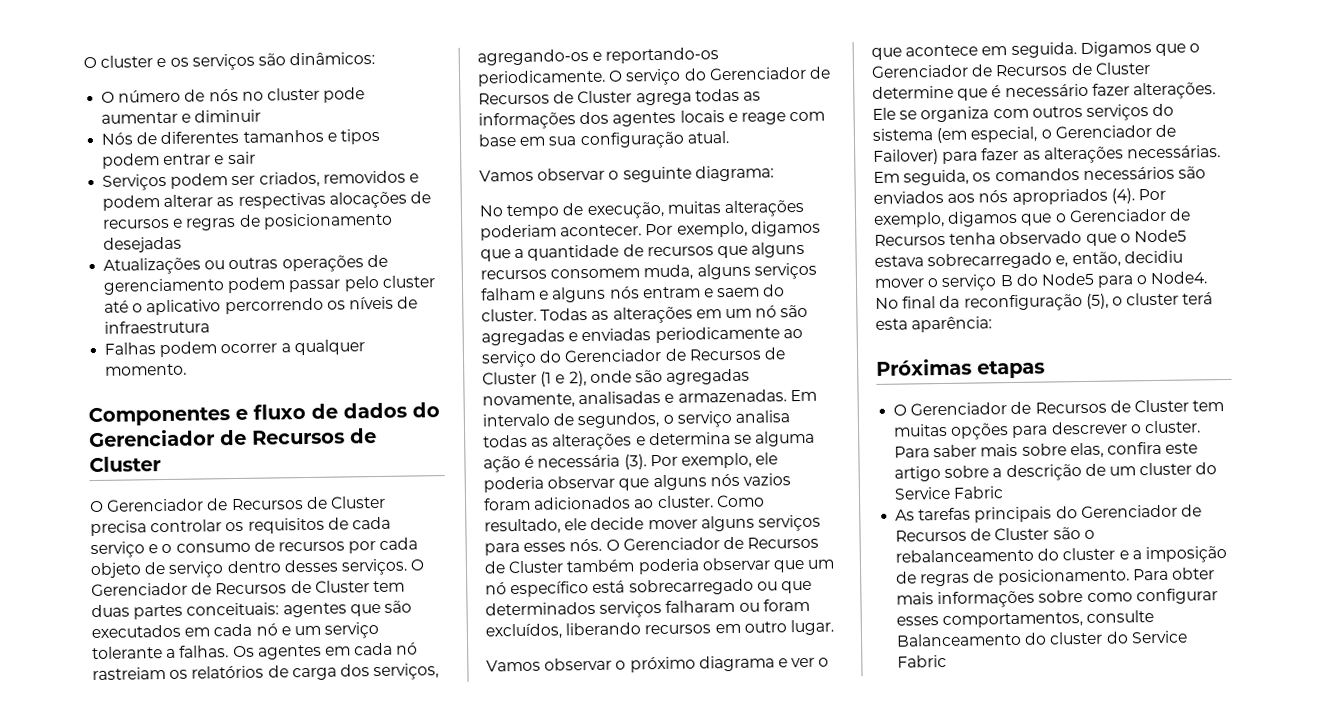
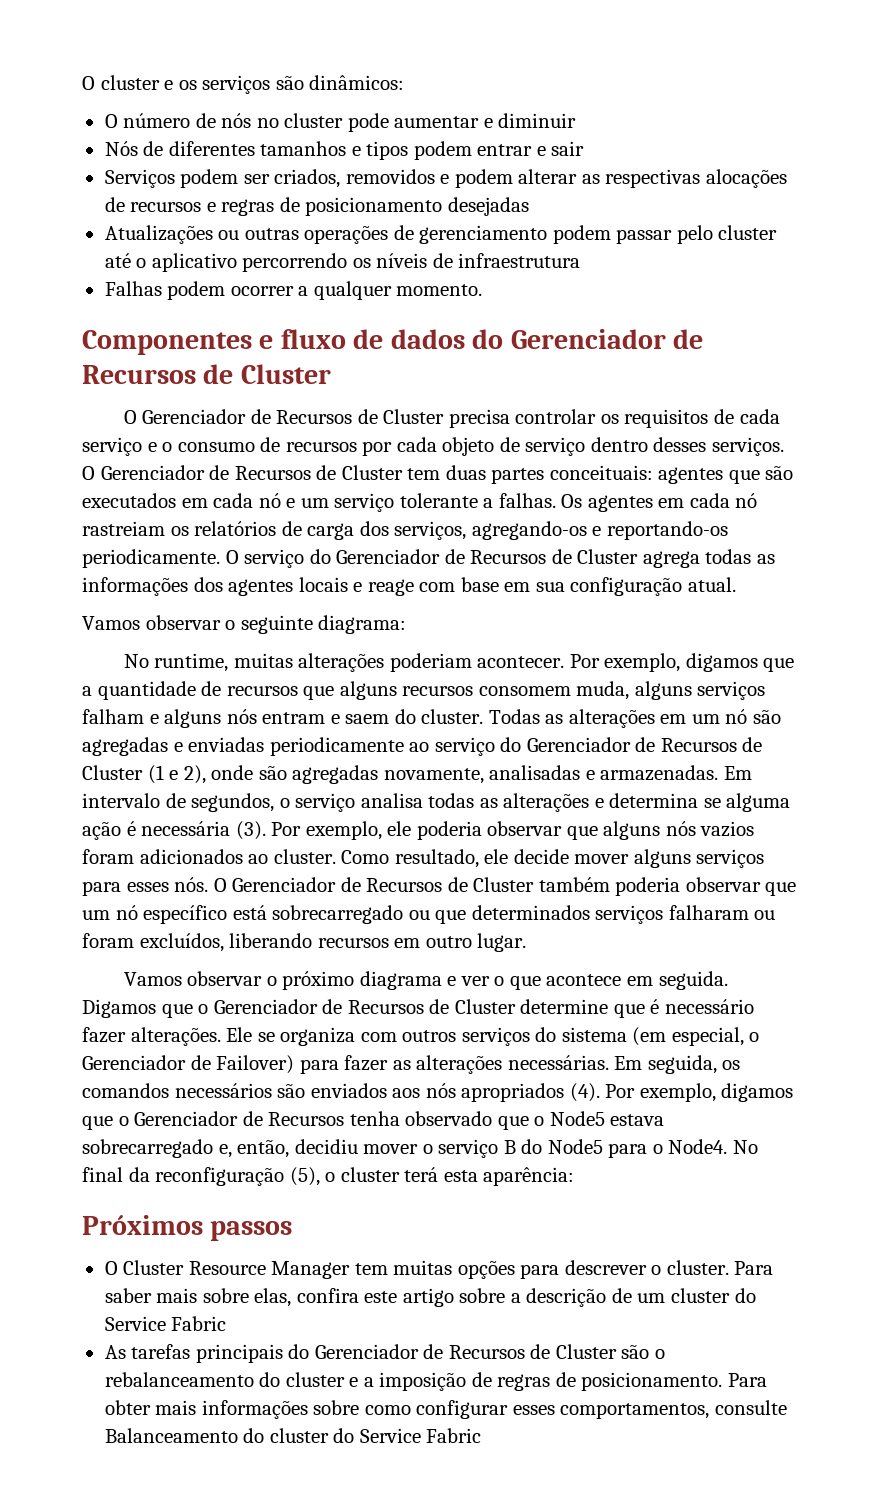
[506,201,665,220] tempo de execução, -> [154,653,229,672] runtime,
[876,358,1045,379] [893,399,1189,416] Próximas etapas // O Gerenciador de Recursos de Cluster -> [82,1215,293,1241] [104,1260,351,1279] Próximos passos // O Cluster Resource Manager

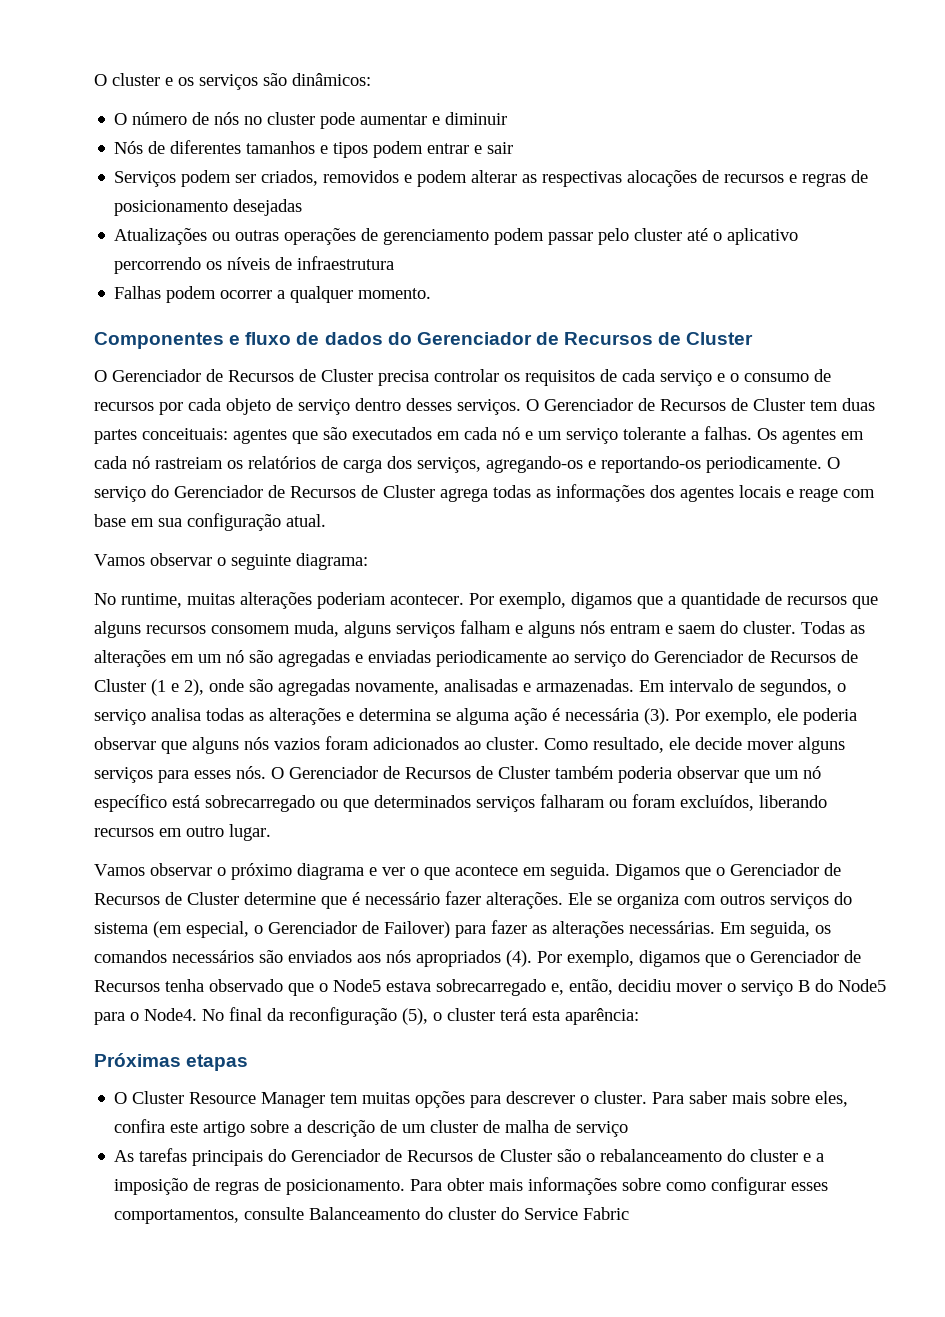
[82,1215,293,1241] Próximos passos -> [94,1053,249,1071] Próximas etapas
[254,1288,292,1307] elas, -> [815,1091,849,1107] eles,
[734,1288,756,1303] [104,1316,227,1331] do Service Fabric -> [483,1120,629,1137] de malha de serviço

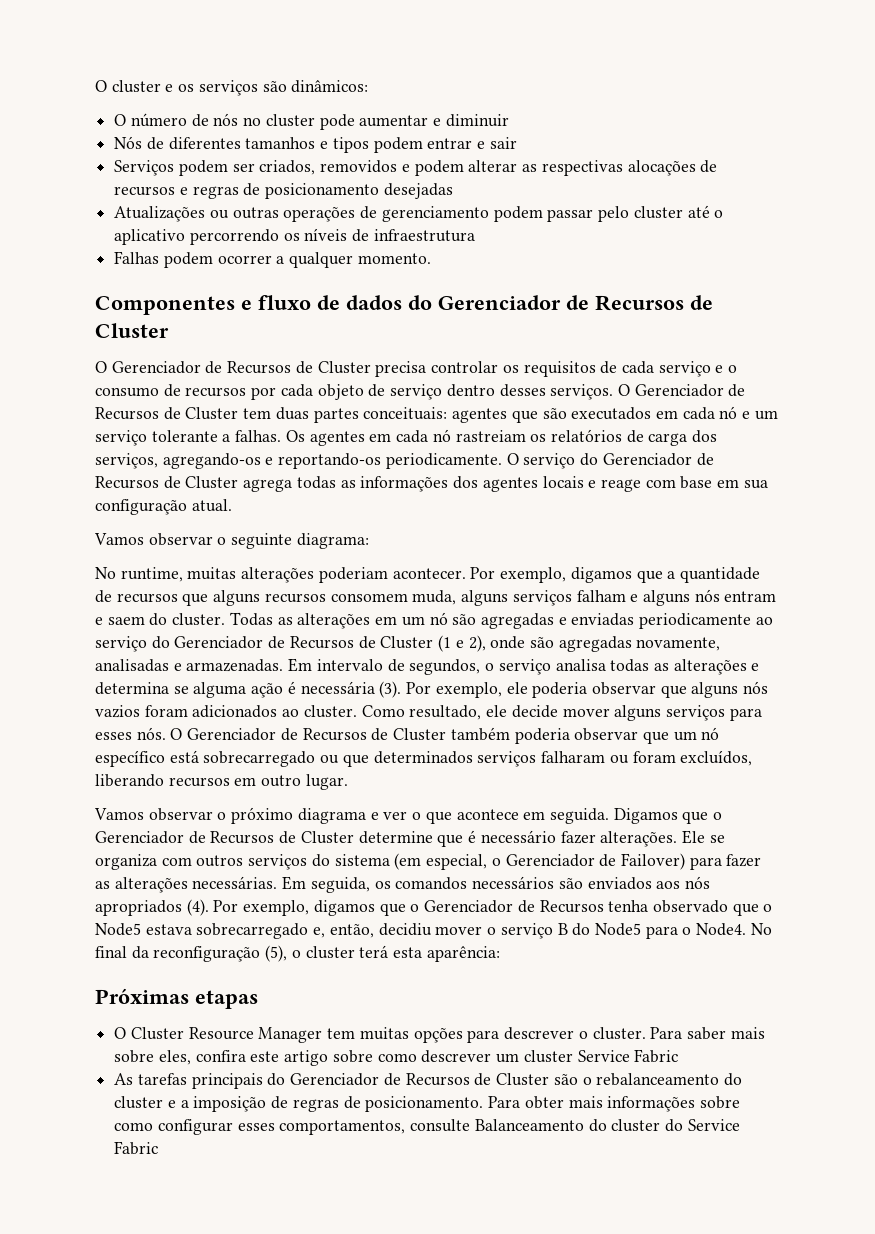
[294,1120,629,1137] a descrição de um cluster de malha de serviço -> [377,1049,679,1063] como descrever um cluster Service Fabric

